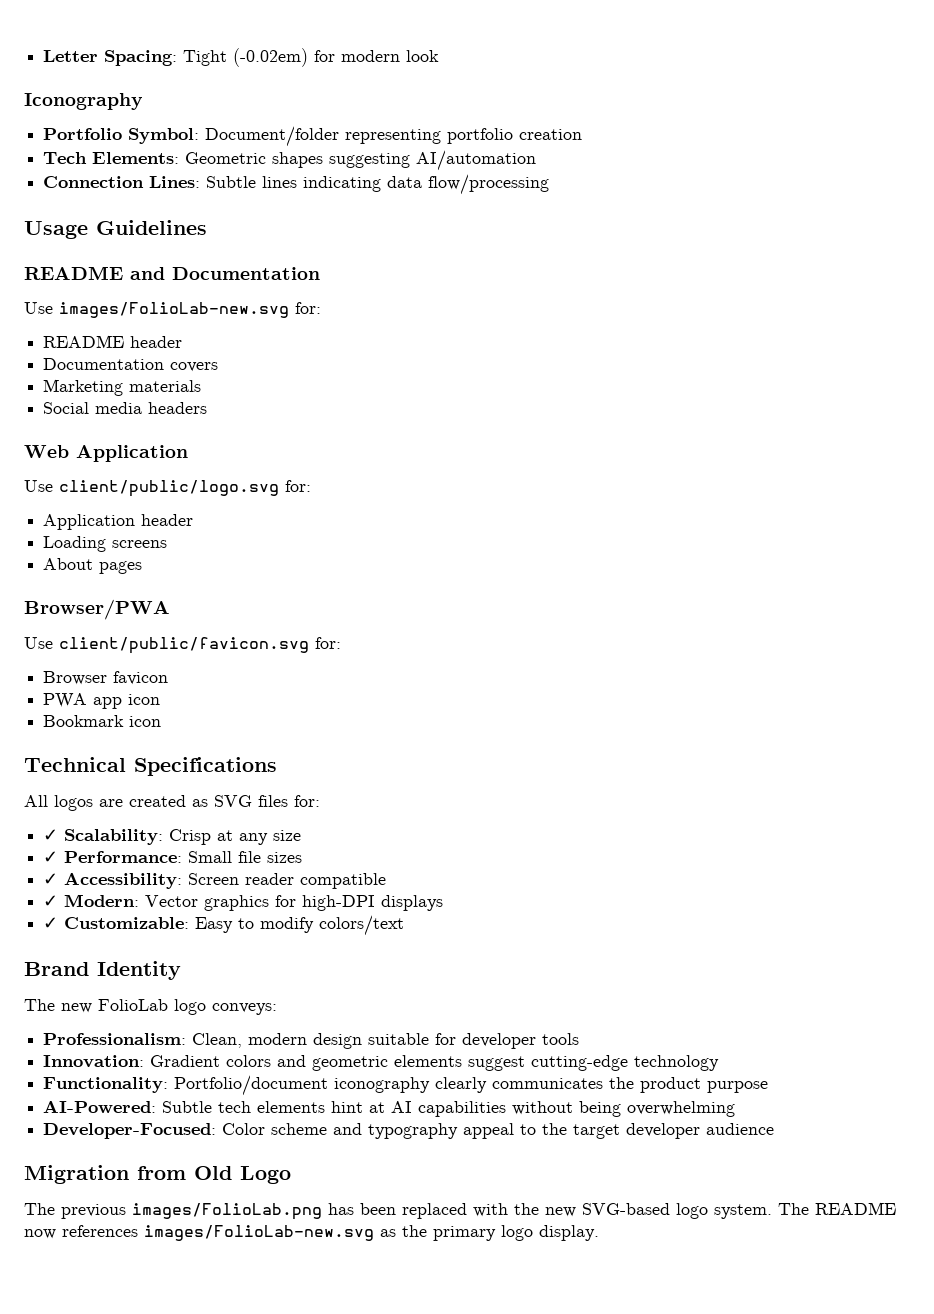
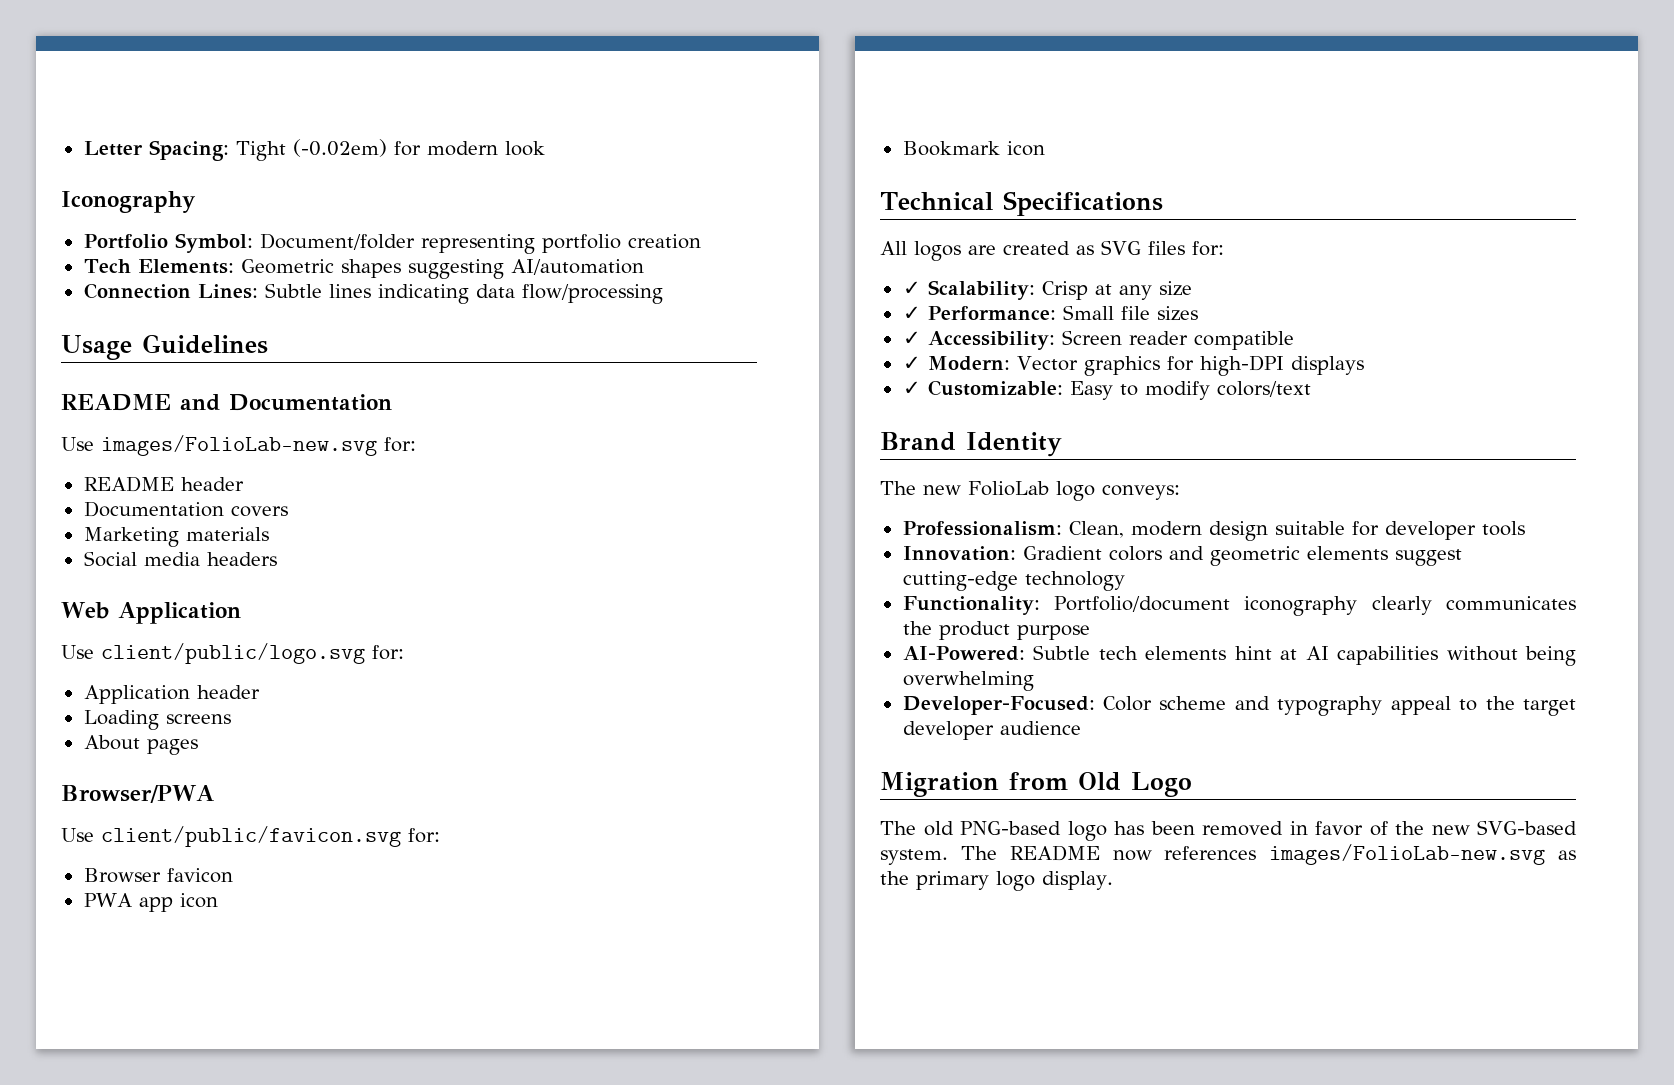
[61,1203,508,1220] previous images/FolioLab.png has been replaced with -> [923,821,1388,841] old PNG-based logo has been removed in favor of
[676,1203,708,1219] logo -> (1578, 827) none

